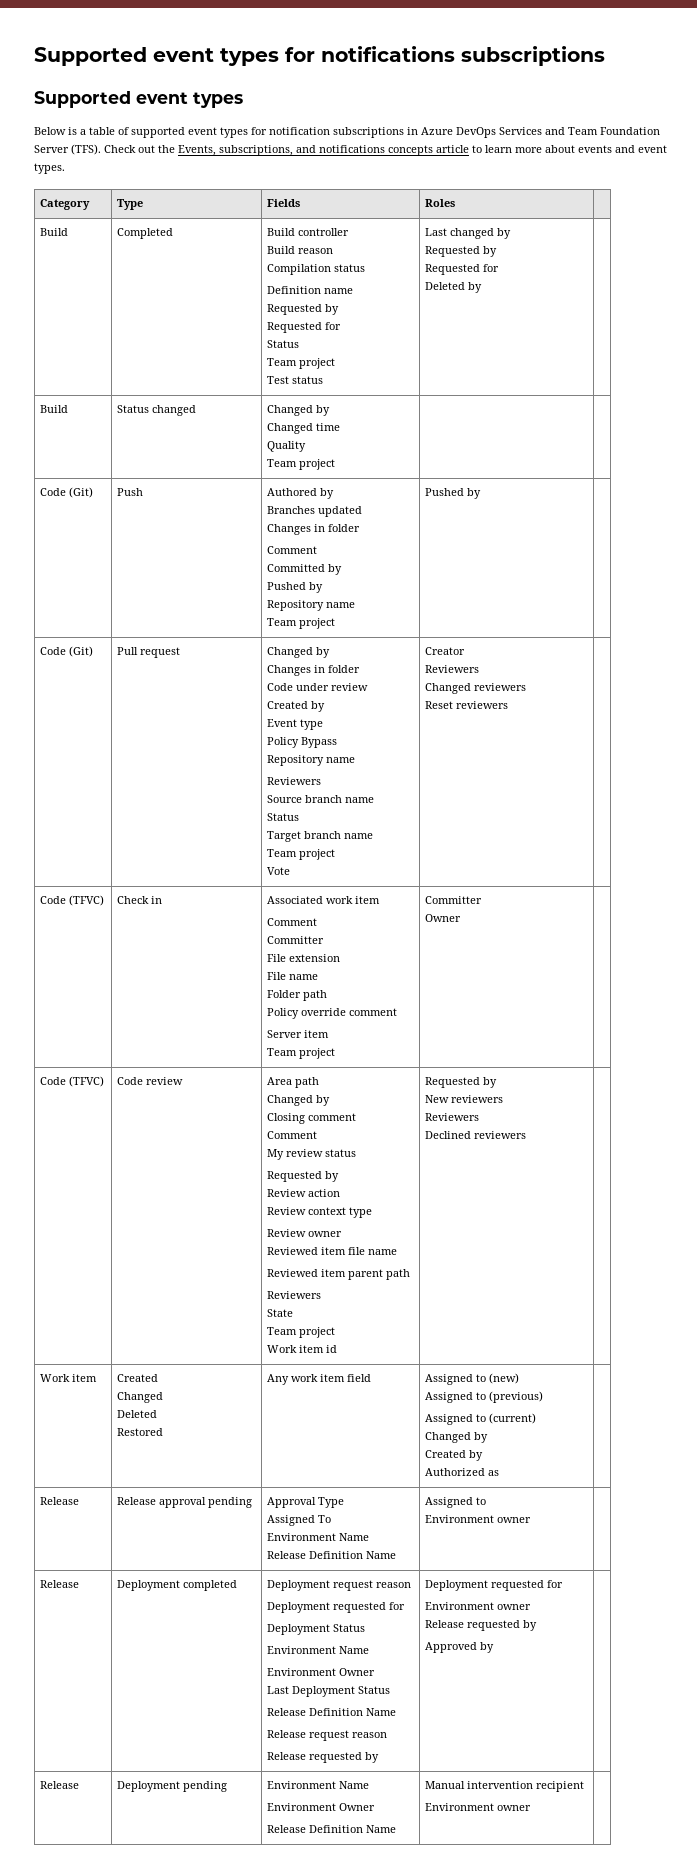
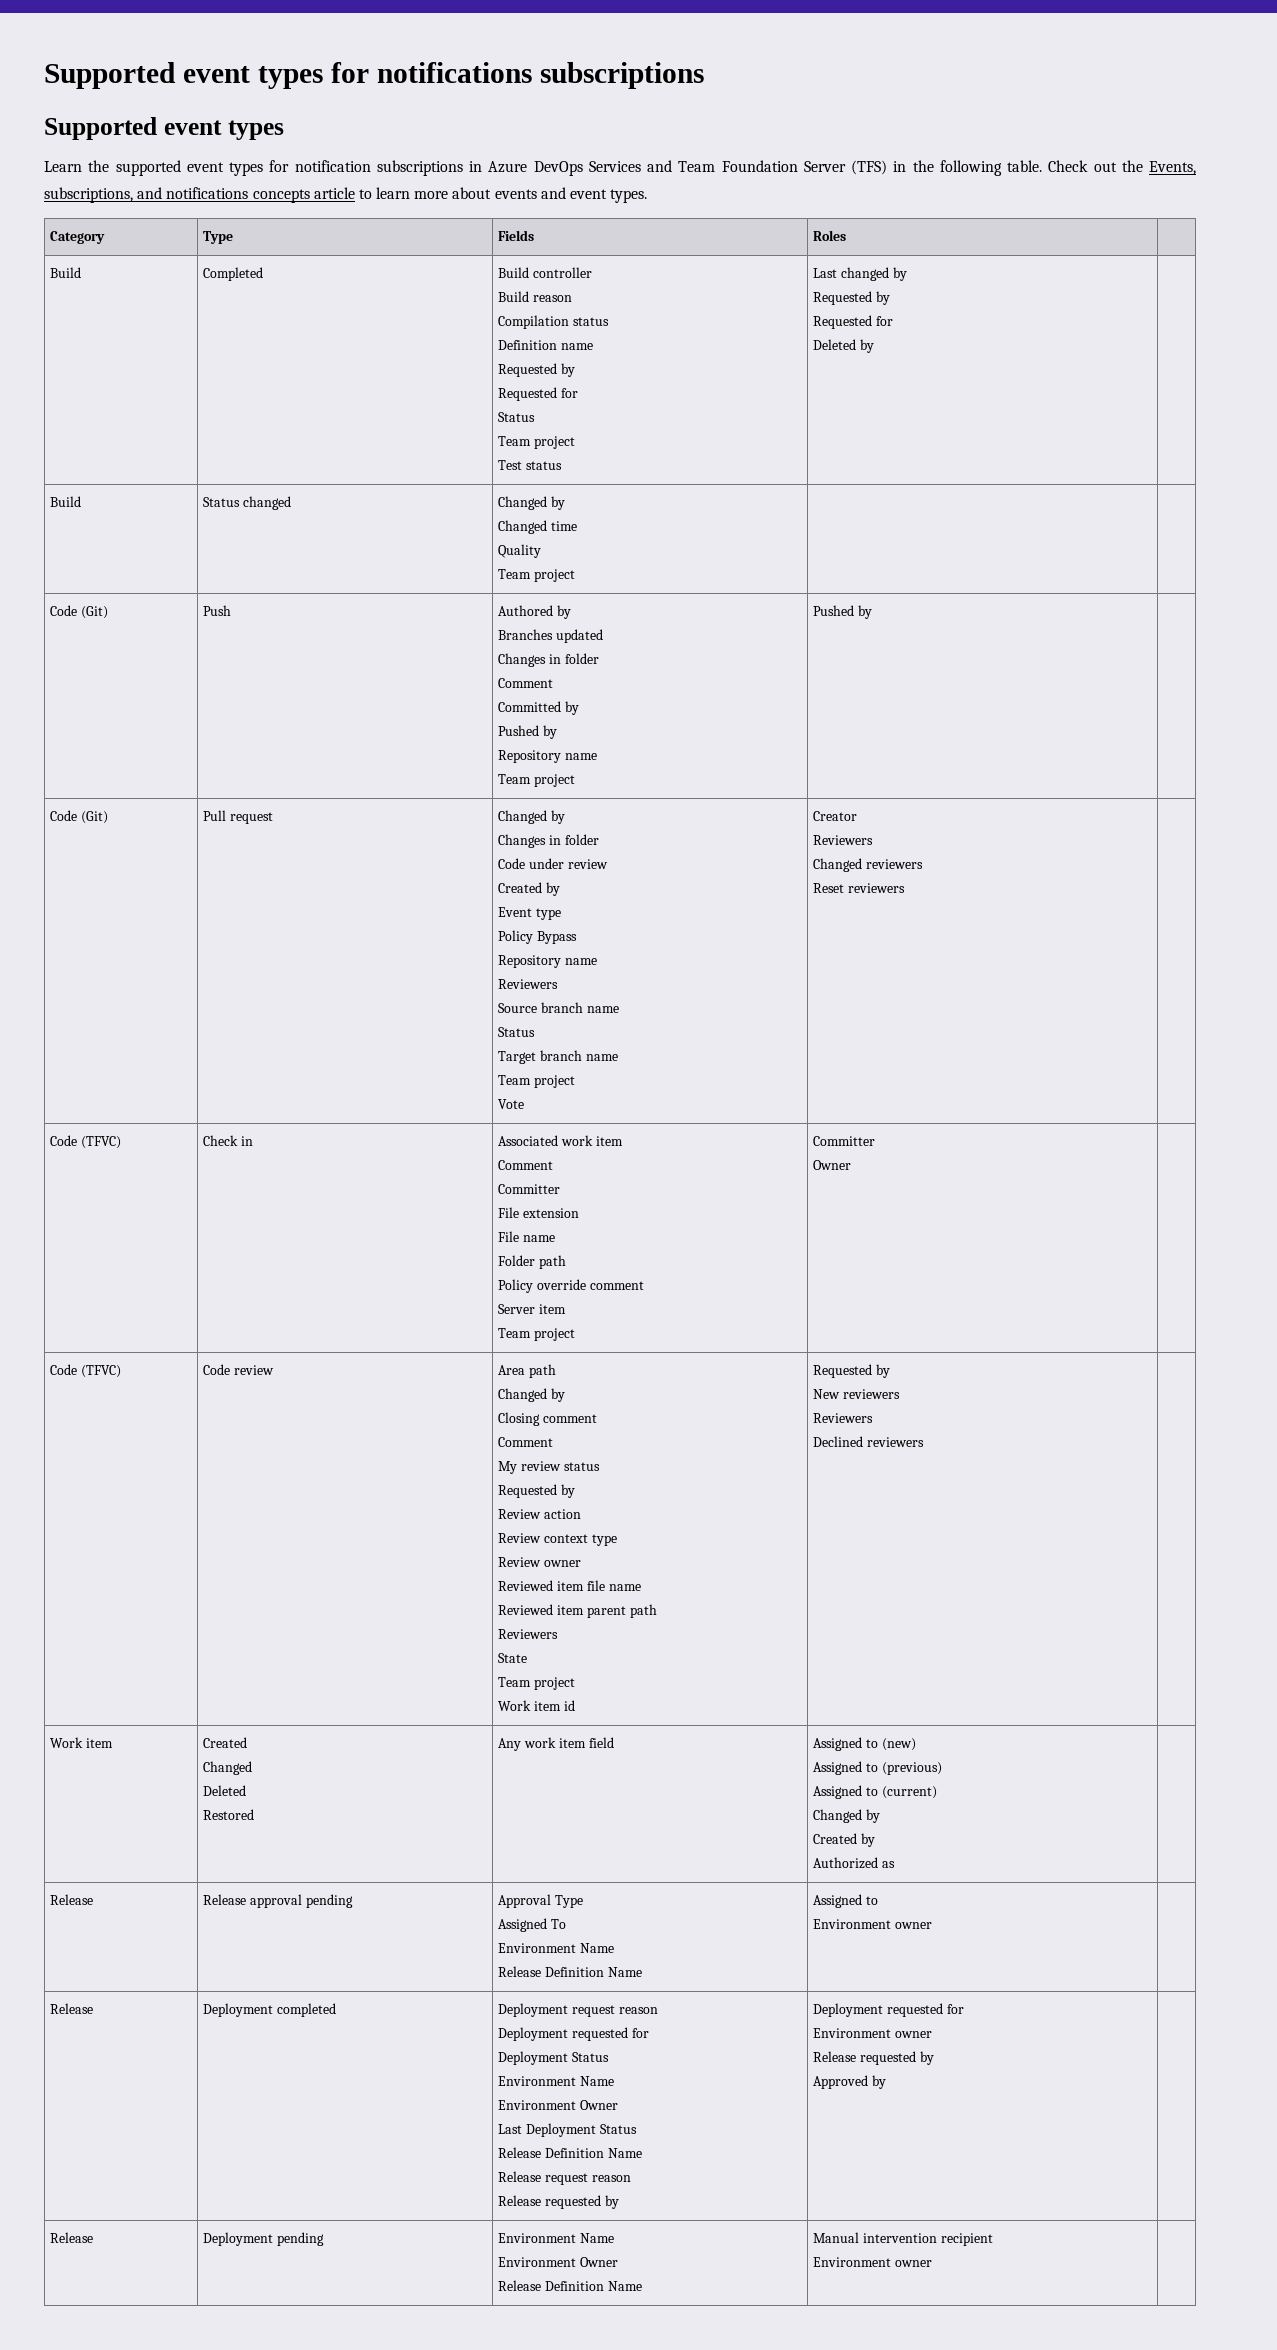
[34,127,129,135] Below is a table of -> [44,160,110,172] Learn the
[71,144,101,155] (TFS). -> [851,160,1042,176] (TFS) in the following table.

